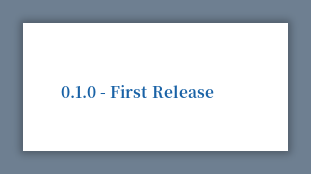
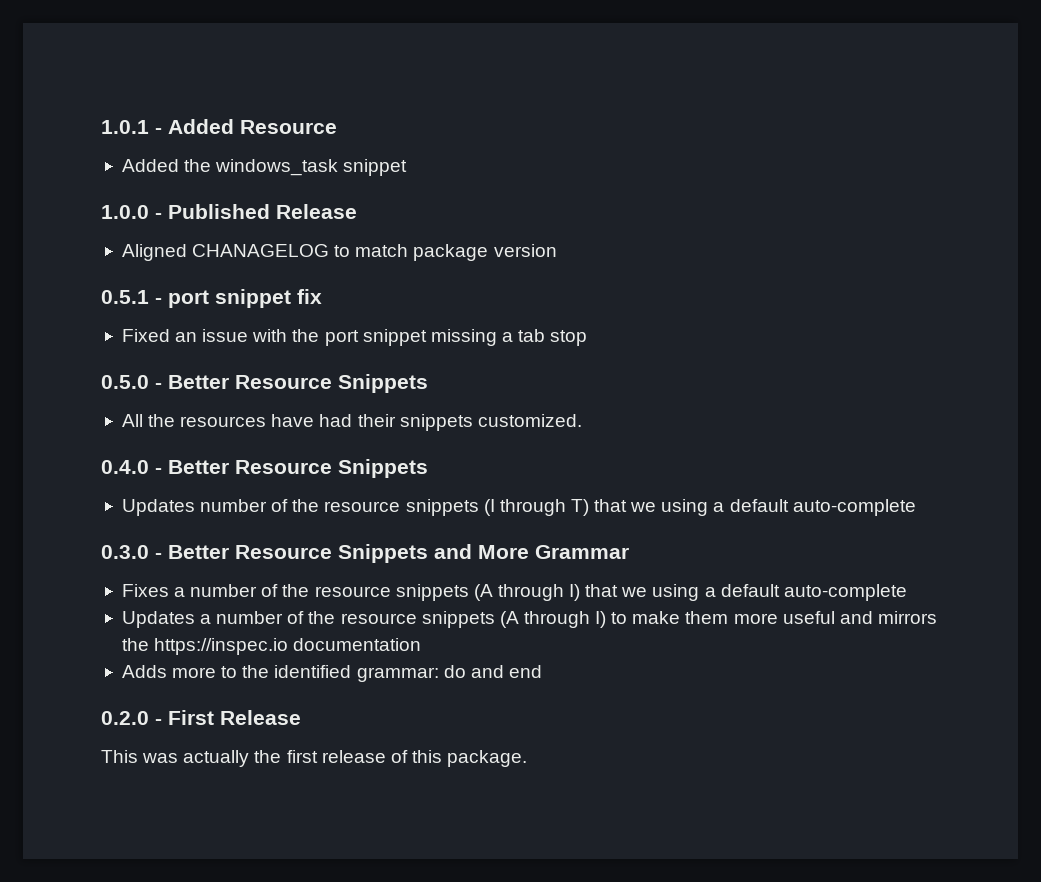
[61,85,214,98] 0.1.0 - First Release -> [101,119,337,134] [121,159,408,176] [101,204,357,219] [121,244,557,261] [101,289,322,308] [121,329,588,346] [101,374,428,393] [121,414,582,431] [101,459,428,478] [121,499,916,516] [101,544,629,563] [121,584,907,601] [121,611,937,628] [121,638,422,655] [121,665,542,682] [101,710,301,725] [101,750,528,767] 1.0.1 - Added Resource // Added the windows_task snippet // 1.0.0 - Published Release // Aligned CHANAGELOG to match package version // 0.5.1 - port snippet fix // Fixed an issue with the port snippet missing a tab stop // 0.5.0 - Better Resource Snippets // All the resources have had their snippets customized. // 0.4.0 - Better Resource Snippets // Updates number of the resource snippets (I through T) that we using a default auto-complete // 0.3.0 - Better Resource Snippets and More Grammar // Fixes a number of the resource snippets (A through I) that we using a default auto-complete // Updates a number of the resource snippets (A through I) to make them more useful and mirrors the https://inspec.io documentation // Adds more to the identified grammar: do and end // 0.2.0 - First Release // This was actually the first release of this package.

